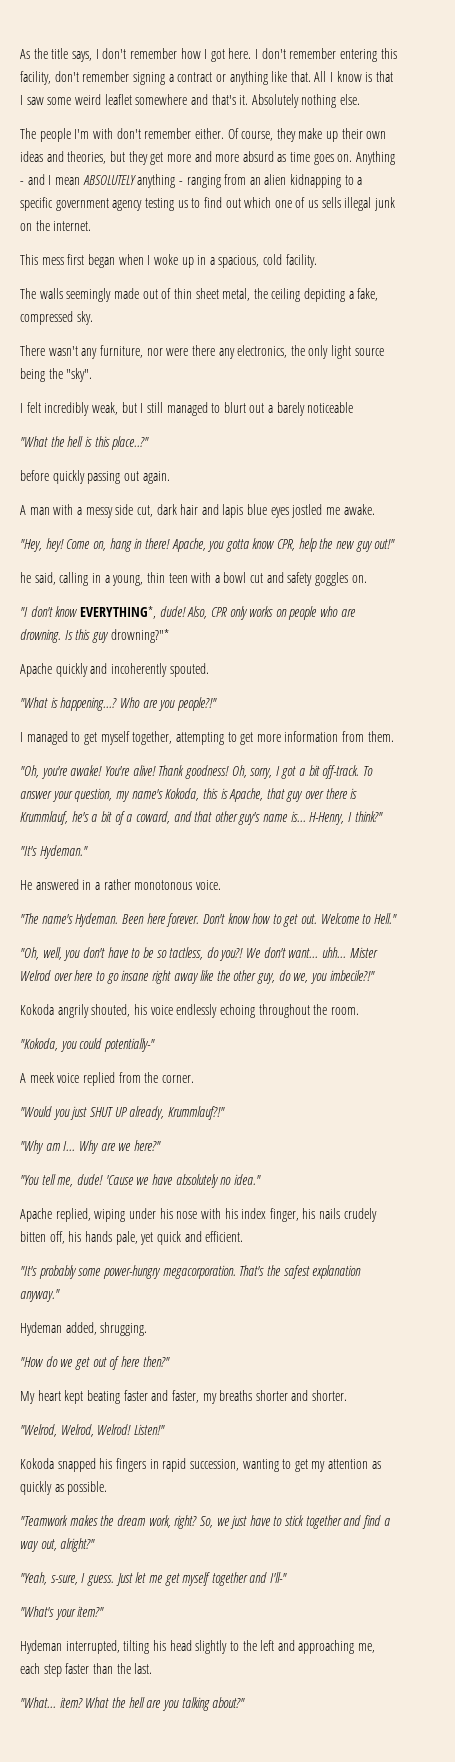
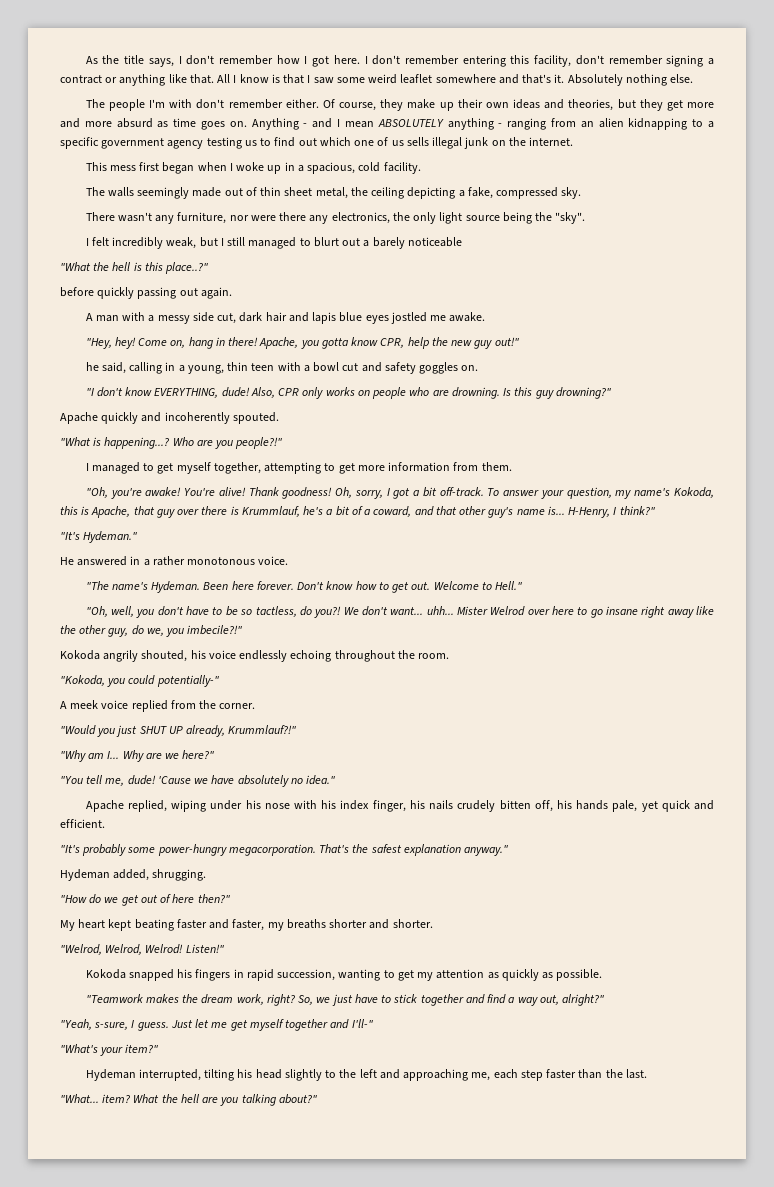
[79,606,156,619] EVERYTHING*, -> [154,388,219,398] EVERYTHING,
[110,629,169,643] drowning?"* -> [555,387,611,399] drowning?"

